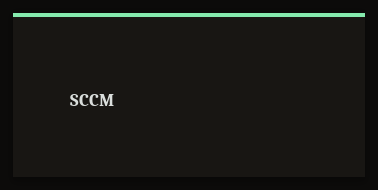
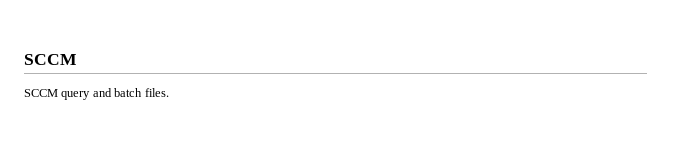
[70,94,114,106] SCCM -> [24,54,77,65] [24,88,169,100] SCCM // SCCM query and batch files.

